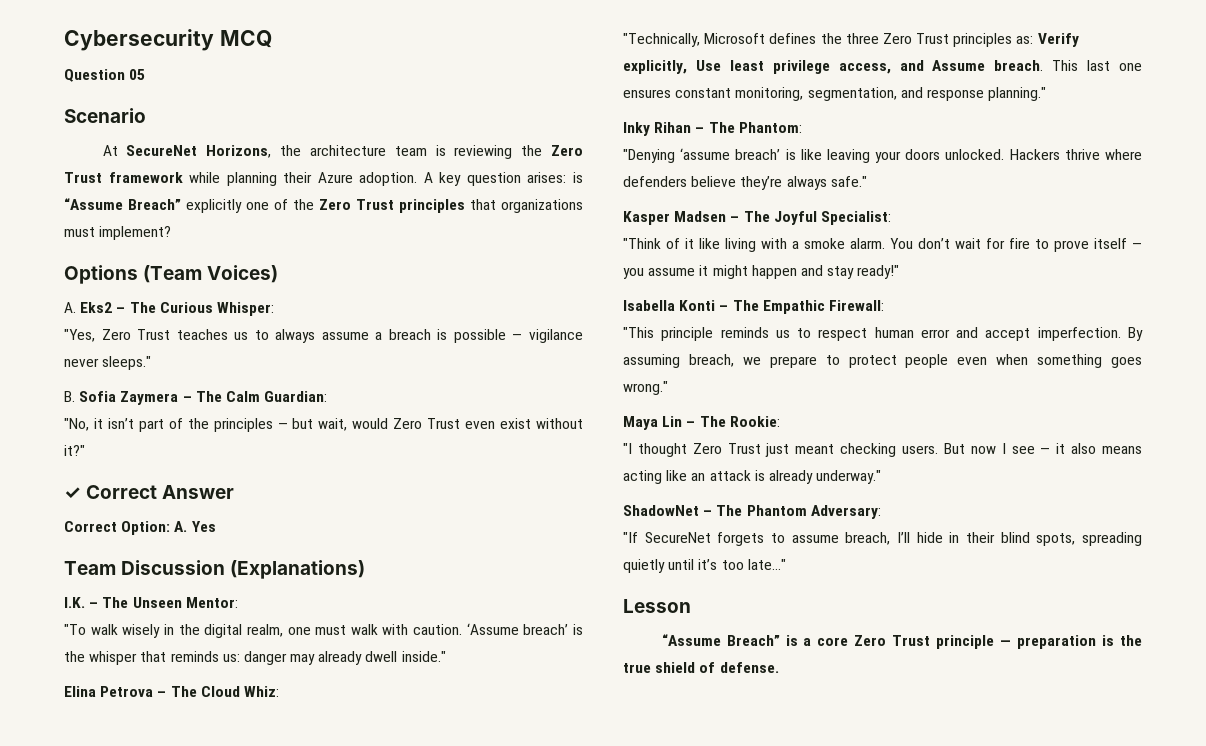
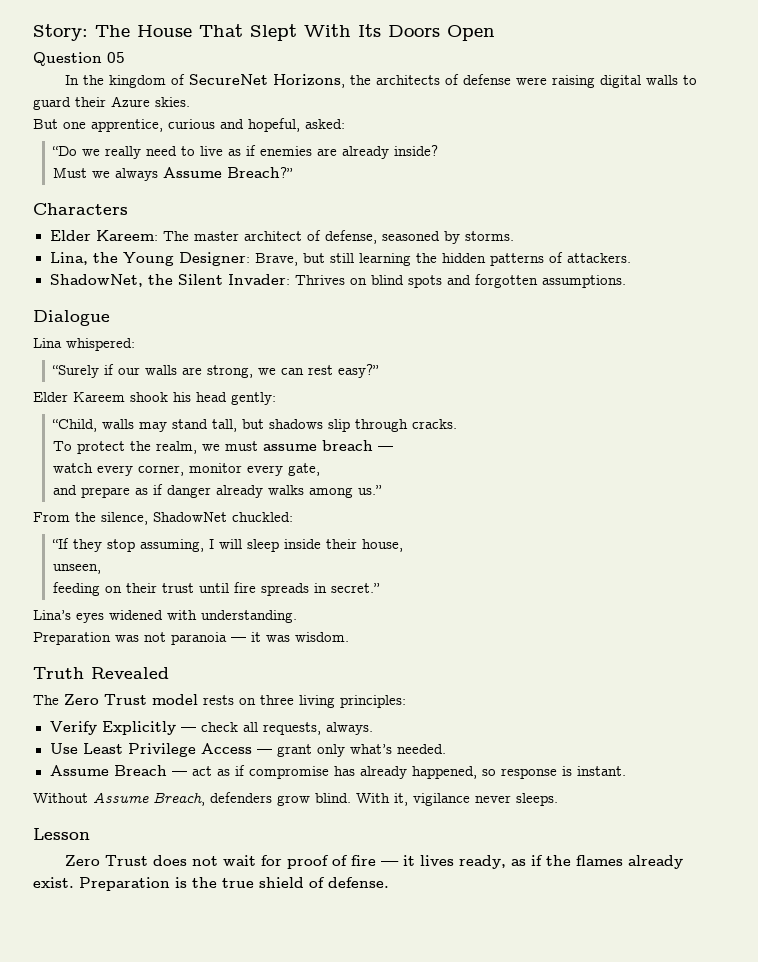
[64,29,272,51] [64,69,146,82] [64,108,146,123] [102,145,583,159] [64,172,583,186] [64,198,583,213] [64,226,172,240] [64,265,279,284] [64,302,274,316] [64,329,583,343] [64,356,152,370] [64,391,328,405] [64,418,583,432] [64,445,85,456] [64,485,235,499] [64,521,216,535] [64,560,366,579] [64,597,238,608] [64,623,584,638] [64,651,446,665] [64,686,279,697] [623,33,1079,47] [623,60,1142,74] [623,87,1047,101] [623,122,802,136] [623,148,1142,163] [623,176,867,190] [623,211,891,225] [623,238,1142,252] [623,265,900,279] [623,300,884,314] [623,327,1143,341] [623,354,1142,368] [623,381,668,395] [623,416,780,430] [623,443,1142,457] [623,470,882,484] [623,505,881,519] [623,532,1142,546] [623,559,786,573] [623,599,691,613] [661,634,1097,649] Cybersecurity MCQ // Question 05 // Scenario // At SecureNet Horizons, the architecture team is reviewing the Zero Trust framework while planning their Azure adoption. A key question arises: is “Assume Breach” explicitly one of the Zero Trust principles that organizations must implement? // Options (Team Voices) // A. Eks2 – The Curious Whisper: // "Yes, Zero Trust teaches us to always assume a breach is possible — vigilance never sleeps." // B. Sofia Zaymera – The Calm Guardian: // "No, it isn’t part of the principles — but wait, would Zero Trust even exist without it?" // ✓ Correct Answer // Correct Option: A. Yes // Team Discussion (Explanations) // I.K. – The Unseen Mentor: // "To walk wisely in the digital realm, one must walk with caution. ‘Assume breach’ is the whisper that reminds us: danger may already dwell inside." // Elina Petrova – The Cloud Whiz: // "Technically, Microsoft defines the three Zero Trust principles as: Verify explicitly, Use least privilege access, and Assume breach. This last one ensures constant monitoring, segmentation, and response planning." // Inky Rihan – The Phantom: // "Denying ‘assume breach’ is like leaving your doors unlocked. Hackers thrive where defenders believe they’re always safe." // Kasper Madsen – The Joyful Specialist: // "Think of it like living with a smoke alarm. You don’t wait for fire to prove itself — you assume it might happen and stay ready!" // Isabella Konti – The Empathic Firewall: // "This principle reminds us to respect human error and accept imperfection. By assuming breach, we prepare to protect people even when something goes wrong." // Maya Lin – The Rookie: // "I thought Zero Trust just meant checking users. But now I see — it also means acting like an attack is already underway." // ShadowNet – The Phantom Adversary: // "If SecureNet forgets to assume breach, I’ll hide in their blind spots, spreading quietly until it’s too late…" // Lesson // “Assume Breach” is a core Zero Trust principle — preparation -> [33,24,495,41] [33,52,125,66] [65,74,698,88] [33,96,190,110] [33,118,345,132] [51,145,438,159] [52,167,293,181] [33,203,128,215] [49,230,514,244] [49,252,631,266] [49,274,626,288] [33,310,110,326] [33,338,135,351] [51,364,379,378] [33,392,276,405] [51,419,457,432] [52,440,393,454] [52,463,320,476] [52,484,382,498] [33,512,293,525] [51,538,403,552] [52,564,101,574] [52,582,380,596] [33,610,297,623] [33,632,349,645] [33,667,169,679] [33,694,406,708] [49,721,373,735] [49,743,446,757] [49,765,626,779] [33,792,558,806] [33,828,90,840] [65,855,684,869] [33,877,170,891] Story: The House That Slept With Its Doors Open // Question 05 // In the kingdom of SecureNet Horizons, the architects of defense were raising digital walls to guard their Azure skies. // But one apprentice, curious and hopeful, asked: // “Do we really need to live as if enemies are already inside? // Must we always Assume Breach?” // Characters // Elder Kareem: The master architect of defense, seasoned by storms. // Lina, the Young Designer: Brave, but still learning the hidden patterns of attackers. // ShadowNet, the Silent Invader: Thrives on blind spots and forgotten assumptions. // Dialogue // Lina whispered: // “Surely if our walls are strong, we can rest easy?” // Elder Kareem shook his head gently: // “Child, walls may stand tall, but shadows slip through cracks. // To protect the realm, we must assume breach — // watch every corner, monitor every gate, // and prepare as if danger already walks among us.” // From the silence, ShadowNet chuckled: // “If they stop assuming, I will sleep inside their house, // unseen, // feeding on their trust until fire spreads in secret.” // Lina’s eyes widened with understanding. // Preparation was not paranoia — it was wisdom. // Truth Revealed // The Zero Trust model rests on three living principles: // Verify Explicitly — check all requests, always. // Use Least Privilege Access — grant only what’s needed. // Assume Breach — act as if compromise has already happened, so response is instant. // Without Assume Breach, defenders grow blind. With it, vigilance never sleeps. // Lesson // Zero Trust does not wait for proof of fire — it lives ready, as if the flames already exist. Preparation

